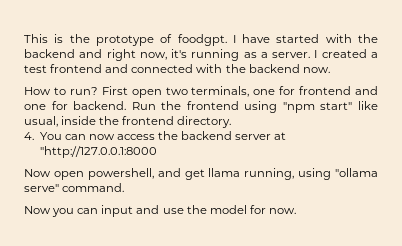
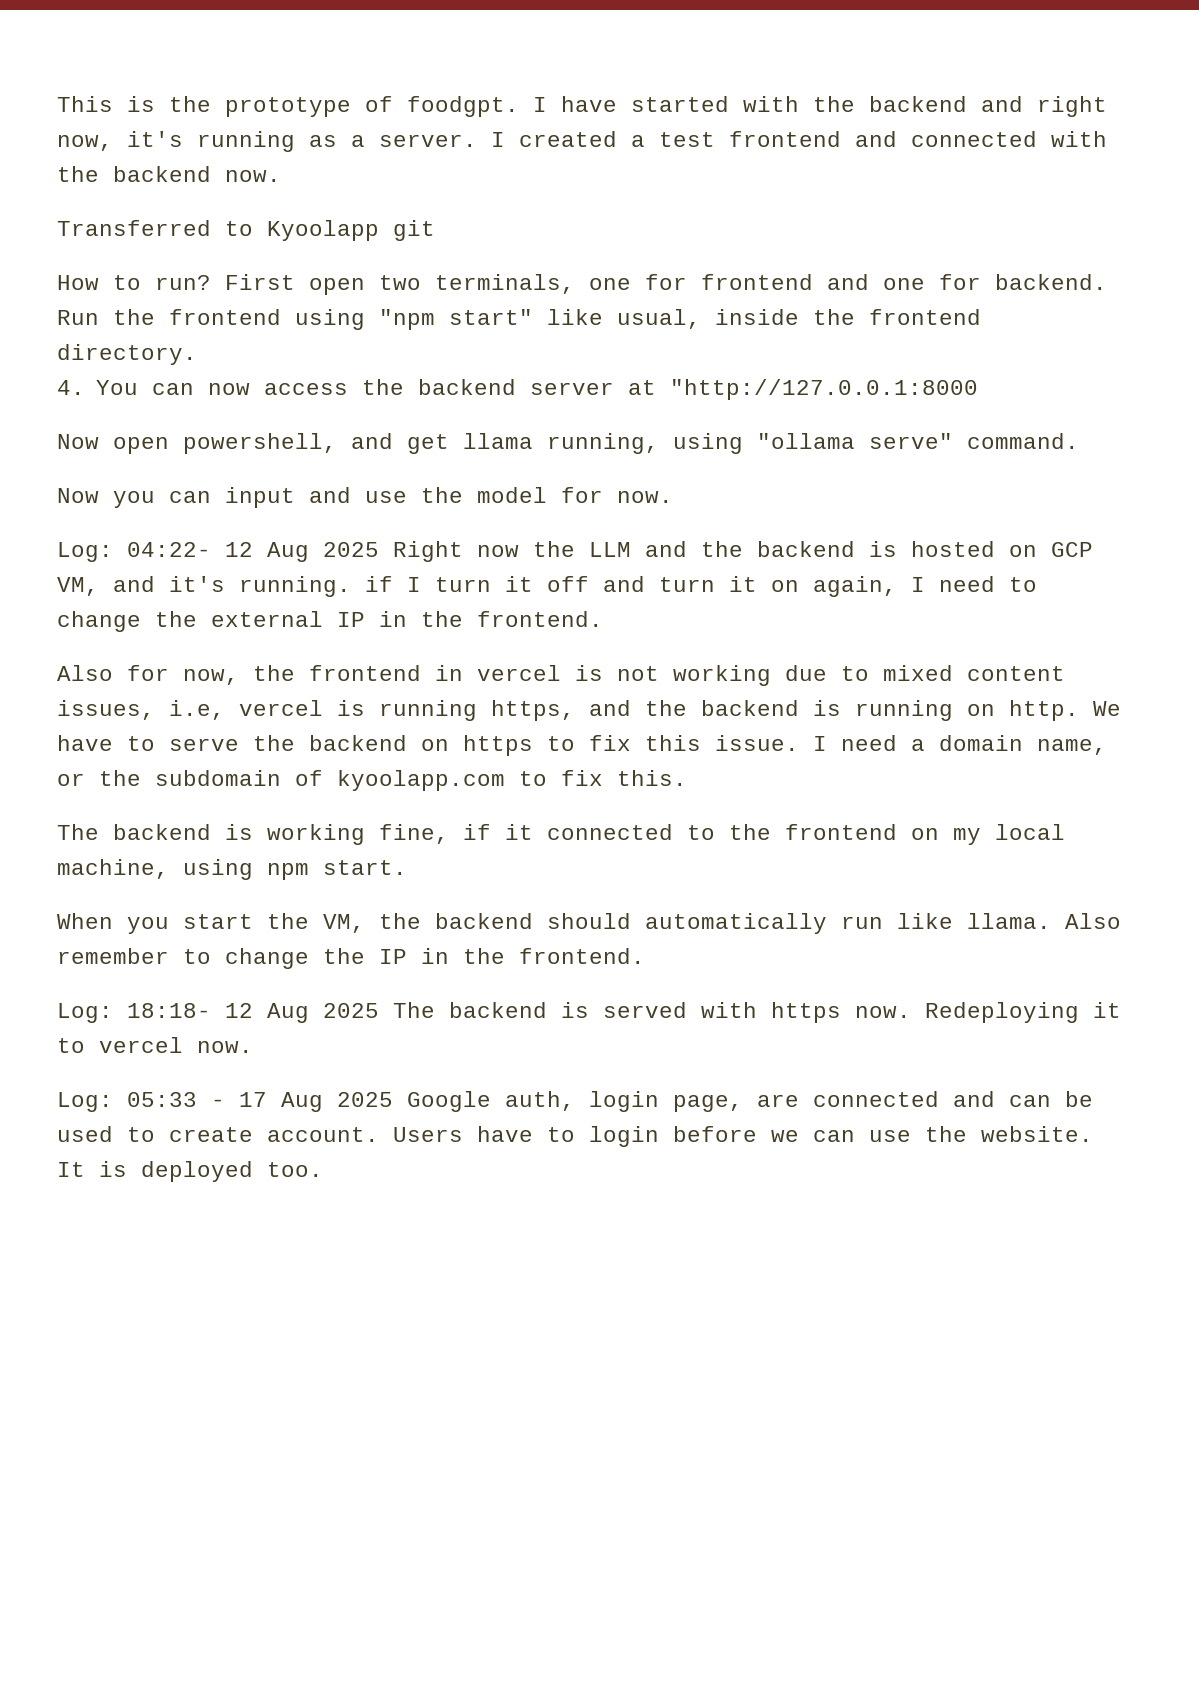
(330, 70) none -> [57,220,435,241] // Transferred to Kyoolapp git
(296, 211) none -> [57,541,1093,562] [57,576,1037,597] [57,611,603,632] [57,665,1065,686] [57,700,1121,721] [57,735,1107,756] [57,770,687,791] [57,824,1065,845] [57,859,407,880] [57,913,1121,934] [57,948,645,969] [57,1002,1121,1023] [57,1037,253,1053] [57,1091,1093,1112] [57,1126,1093,1147] [57,1161,323,1182] // Log: 04:22- 12 Aug 2025 Right now the LLM and the backend is hosted on GCP VM, and it's running. if I turn it off and turn it on again, I need to change the external IP in the frontend. // Also for now, the frontend in vercel is not working due to mixed content issues, i.e, vercel is running https, and the backend is running on http. We have to serve the backend on https to fix this issue. I need a domain name, or the subdomain of kyoolapp.com to fix this. // The backend is working fine, if it connected to the frontend on my local machine, using npm start. // When you start the VM, the backend should automatically run like llama. Also remember to change the IP in the frontend. // Log: 18:18- 12 Aug 2025 The backend is served with https now. Redeploying it to vercel now. // Log: 05:33 - 17 Aug 2025 Google auth, login page, are connected and can be used to create account. Users have to login before we can use the website. It is deployed too.

